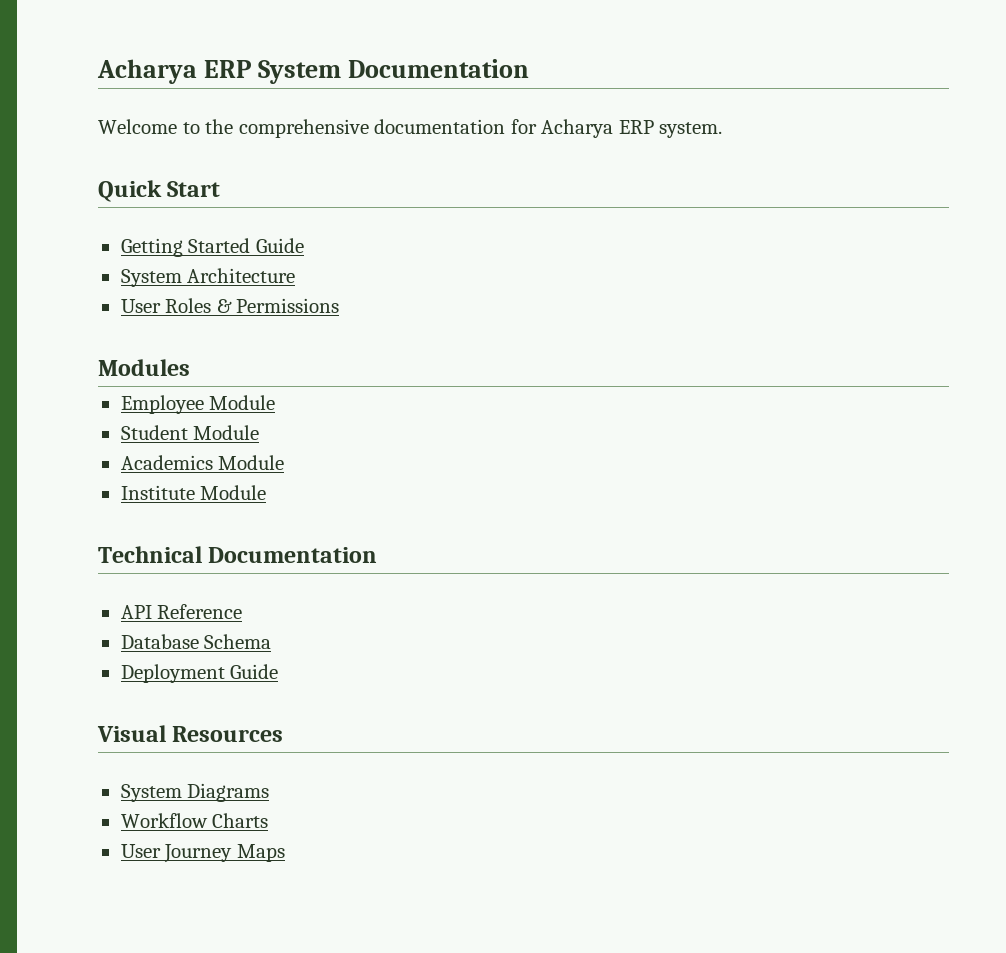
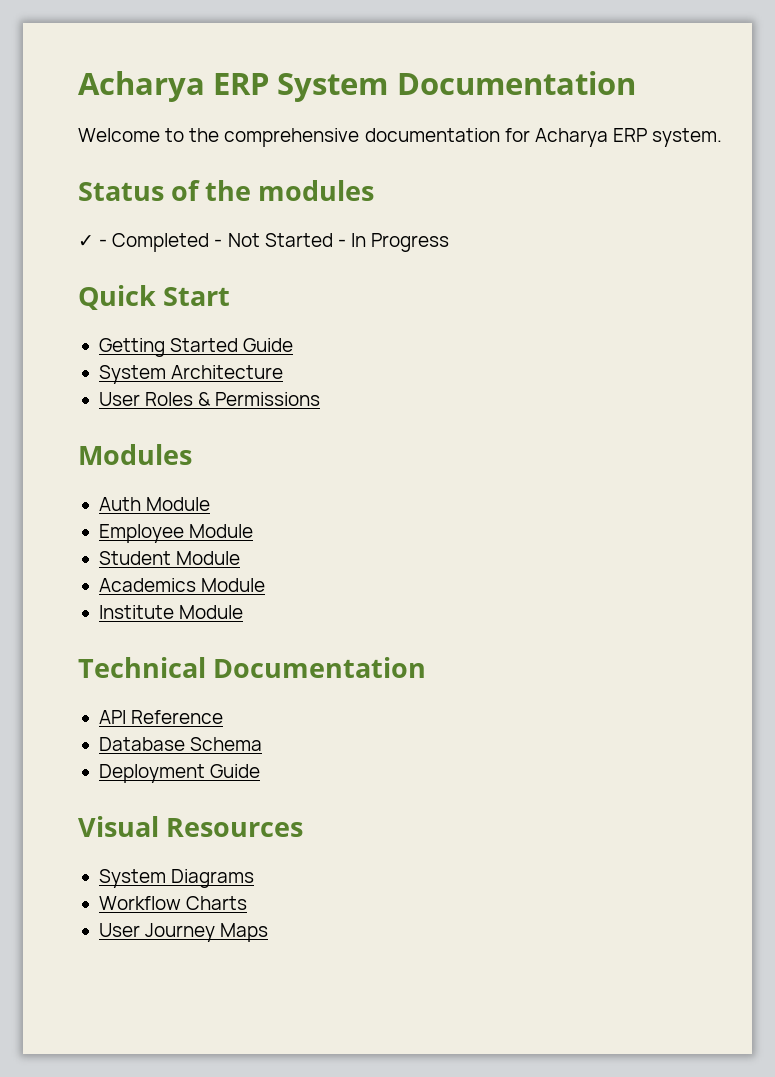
(723, 130) none -> [78,180,375,201] [78,233,450,252] // Status of the modules // ✓ - Completed - Not Started - In Progress
(190, 367) none -> [98,497,211,511] // Auth Module

